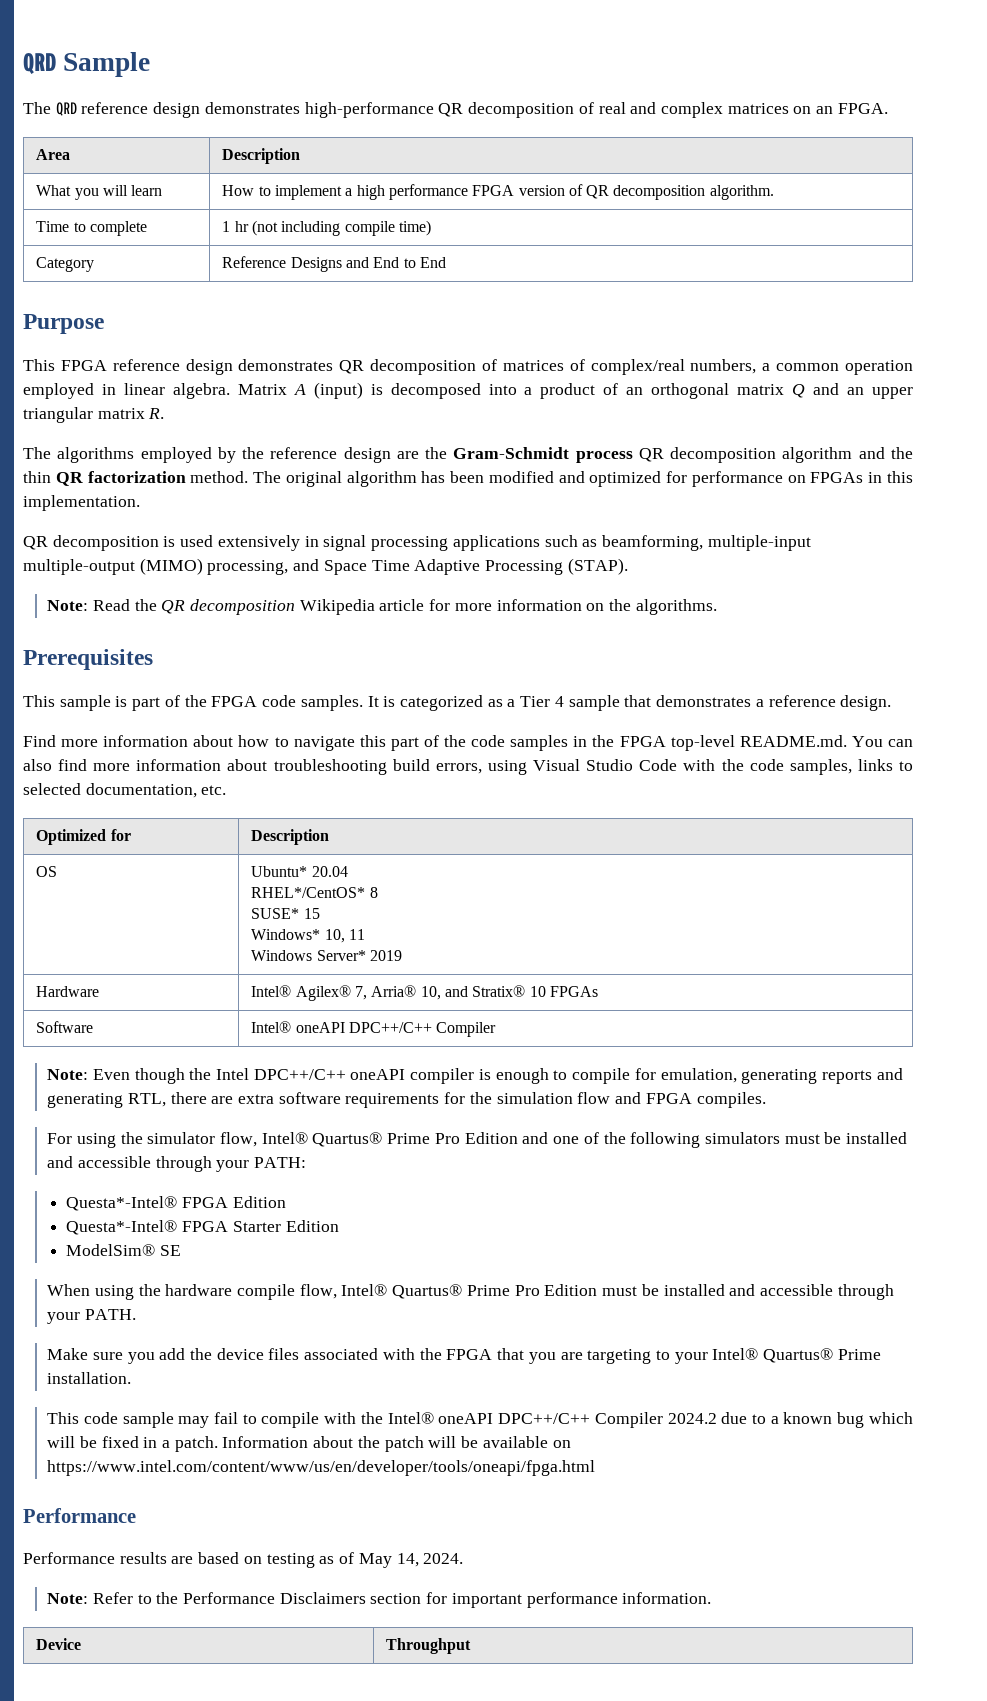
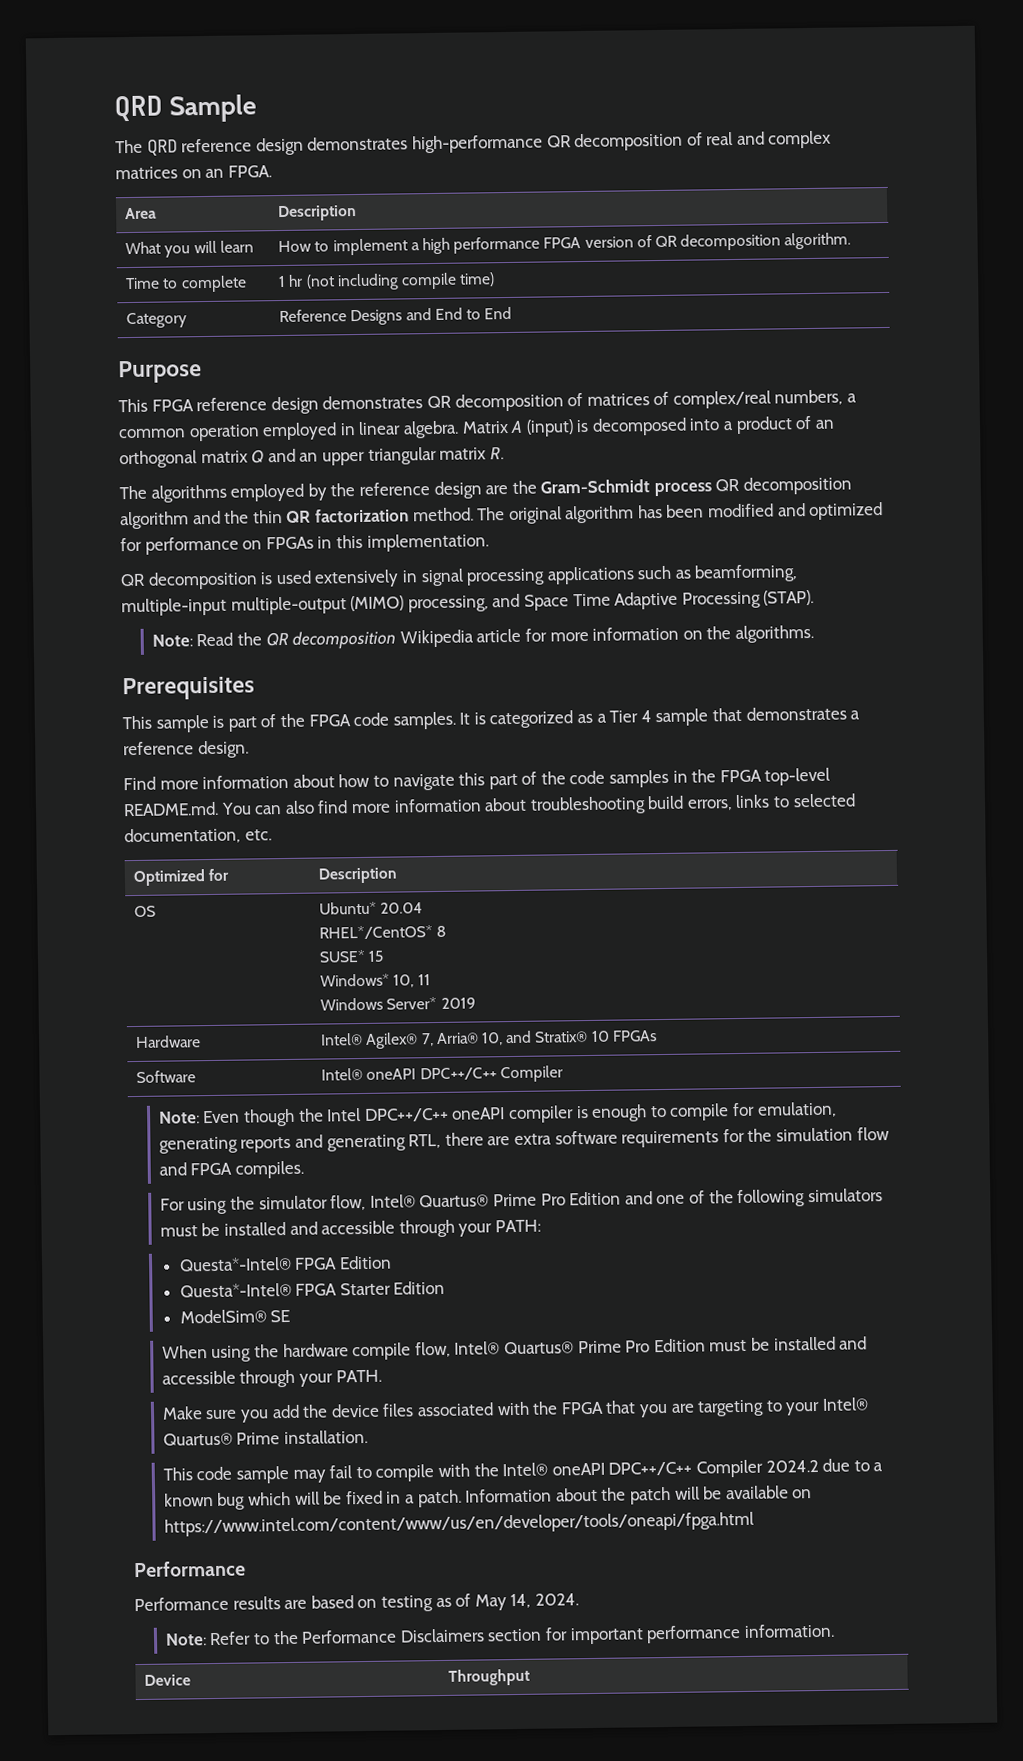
[487,759,852,775] using Visual Studio Code with the code samples, -> (733, 805) none

